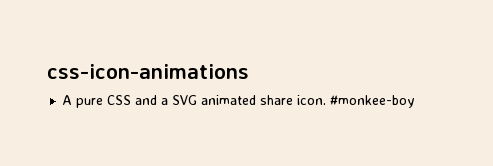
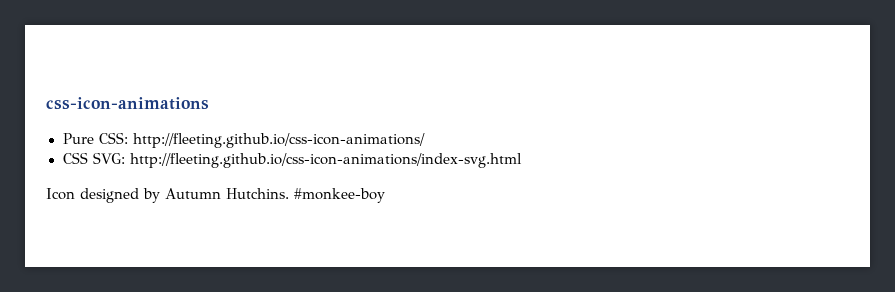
[62,95,327,108] A pure CSS and a SVG animated share icon. -> [62,132,425,148] [62,152,523,168] [46,188,289,203] Pure CSS: http://fleeting.github.io/css-icon-animations/ // CSS SVG: http://fleeting.github.io/css-icon-animations/index-svg.html // Icon designed by Autumn Hutchins.

